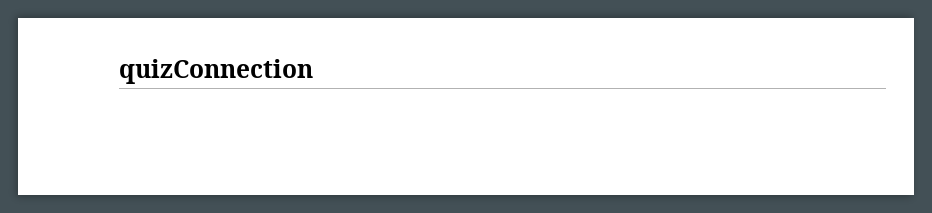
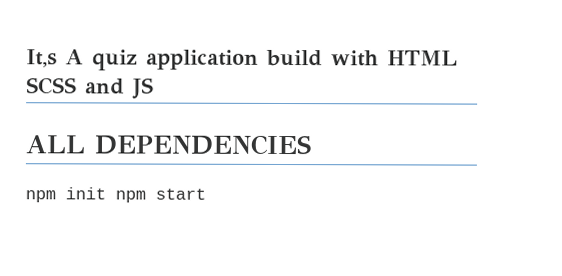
[119,59,313,84] quizConnection -> [26,49,458,71] [26,77,154,99] [25,134,312,156] [25,187,206,203] It,s A quiz application build with HTML SCSS and JS // ALL DEPENDENCIES // npm init npm start

